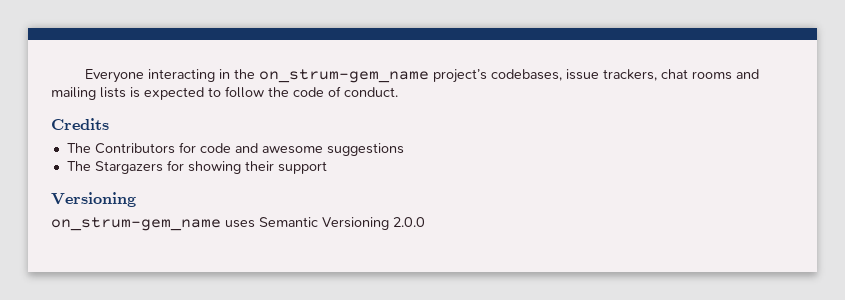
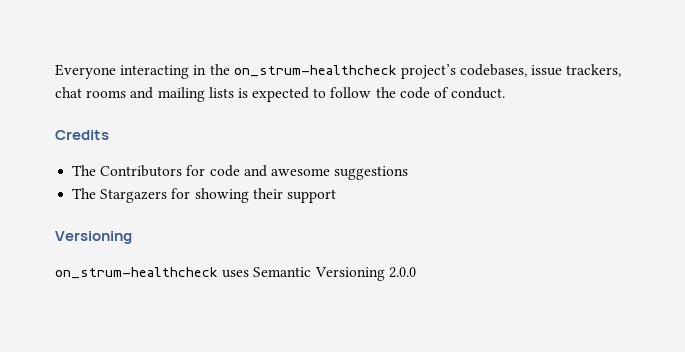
[259,69,430,83] on_strum-gem_name -> [233,65,397,77] on_strum-healthcheck
[51,217,221,231] on_strum-gem_name -> [55,267,218,279] on_strum-healthcheck

